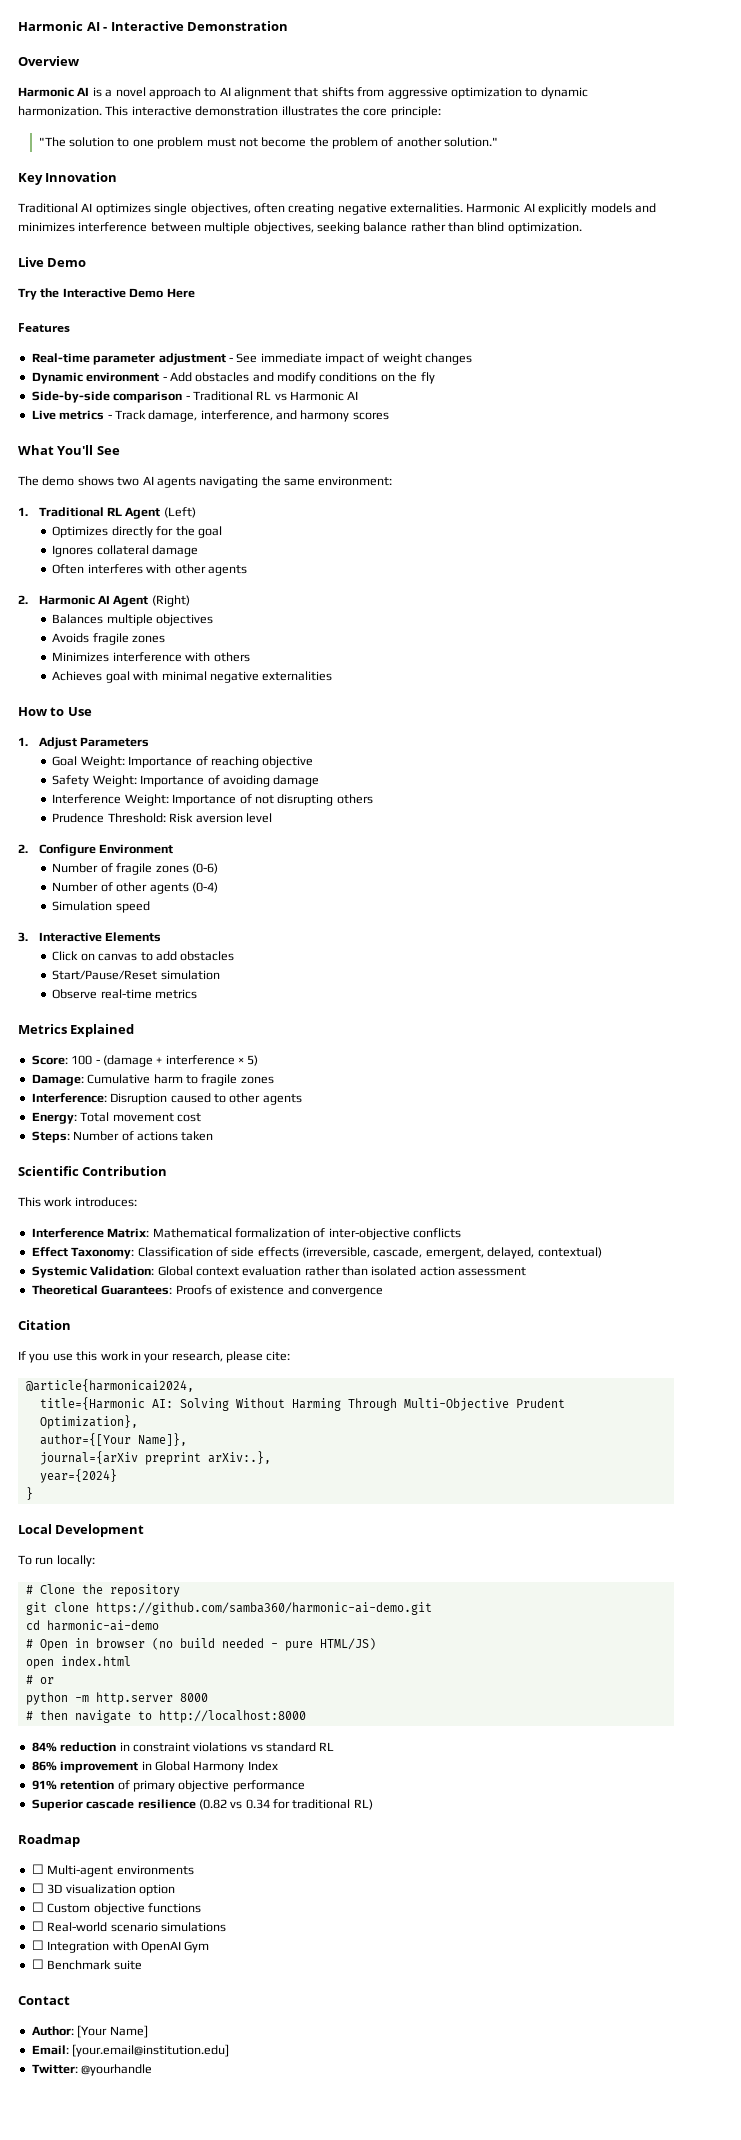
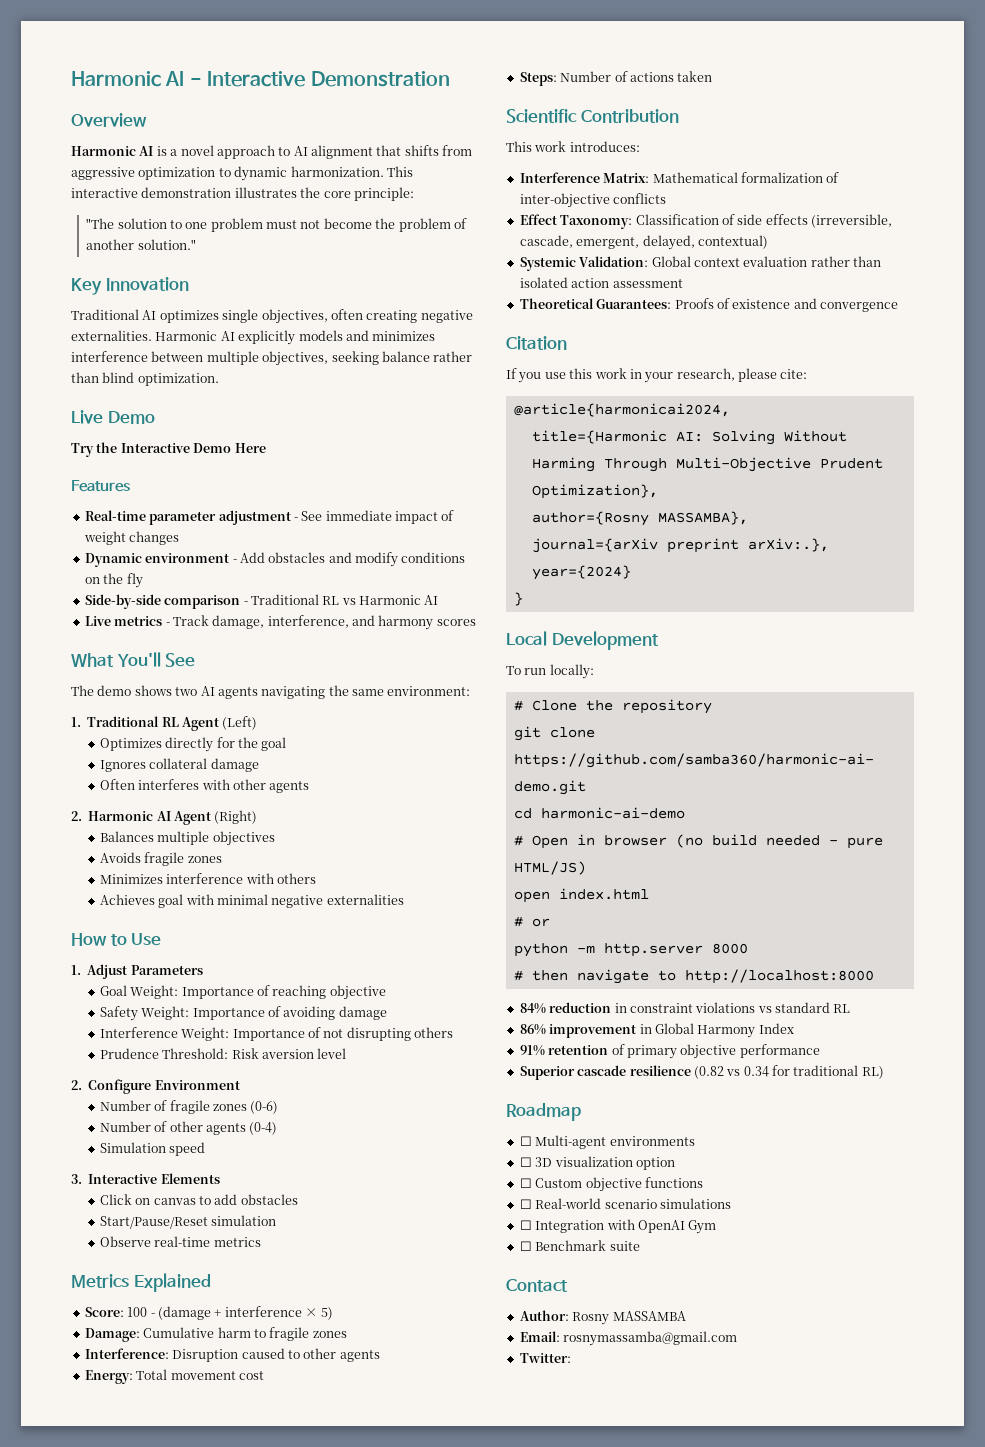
[39,1433,187,1446] author={[Your Name]}, -> [531,511,748,526] author={Rosny MASSAMBA},
[77,2025,148,2038] [Your Name] -> [572,1311,686,1325] Rosny MASSAMBA
[72,2044,230,2057] [your.email@institution.edu] -> [563,1331,738,1346] rosnymassamba@gmail.com
[81,2064,153,2076] @yourhandle -> (571, 1358) none

